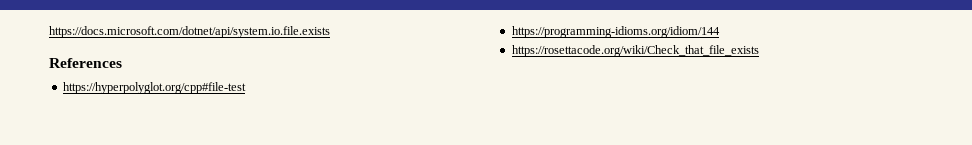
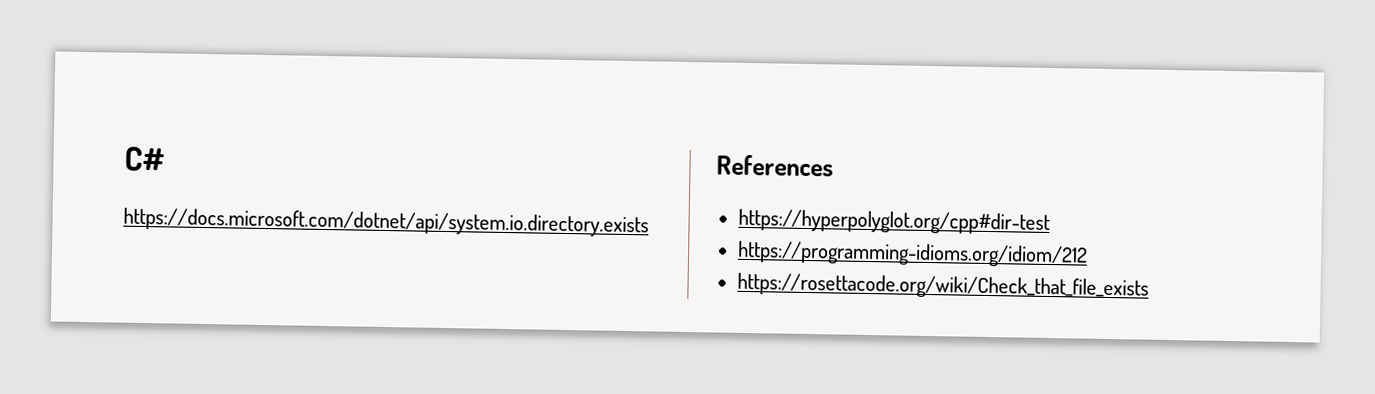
[49,26,330,38] https://docs.microsoft.com/dotnet/api/system.io.file.exists -> [124,146,165,172] [123,207,649,238] C# // https://docs.microsoft.com/dotnet/api/system.io.directory.exists
[62,82,246,94] [511,26,720,38] https://hyperpolyglot.org/cpp#file-test // https://programming-idioms.org/idiom/144 -> [737,208,1051,236] [736,240,1089,268] https://hyperpolyglot.org/cpp#dir-test // https://programming-idioms.org/idiom/212

